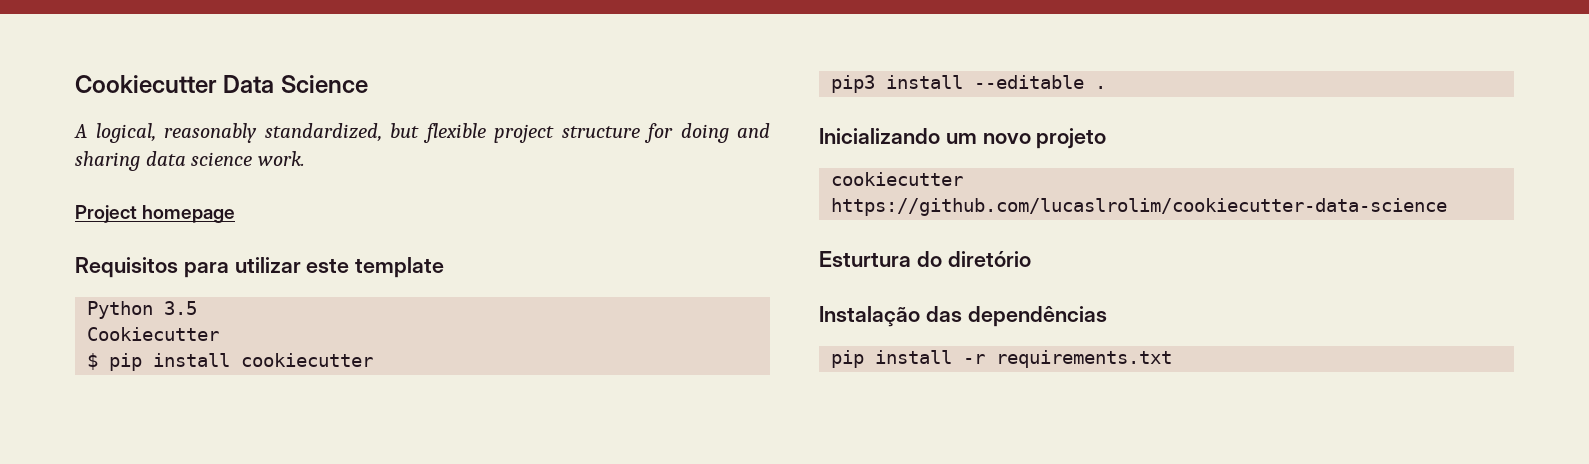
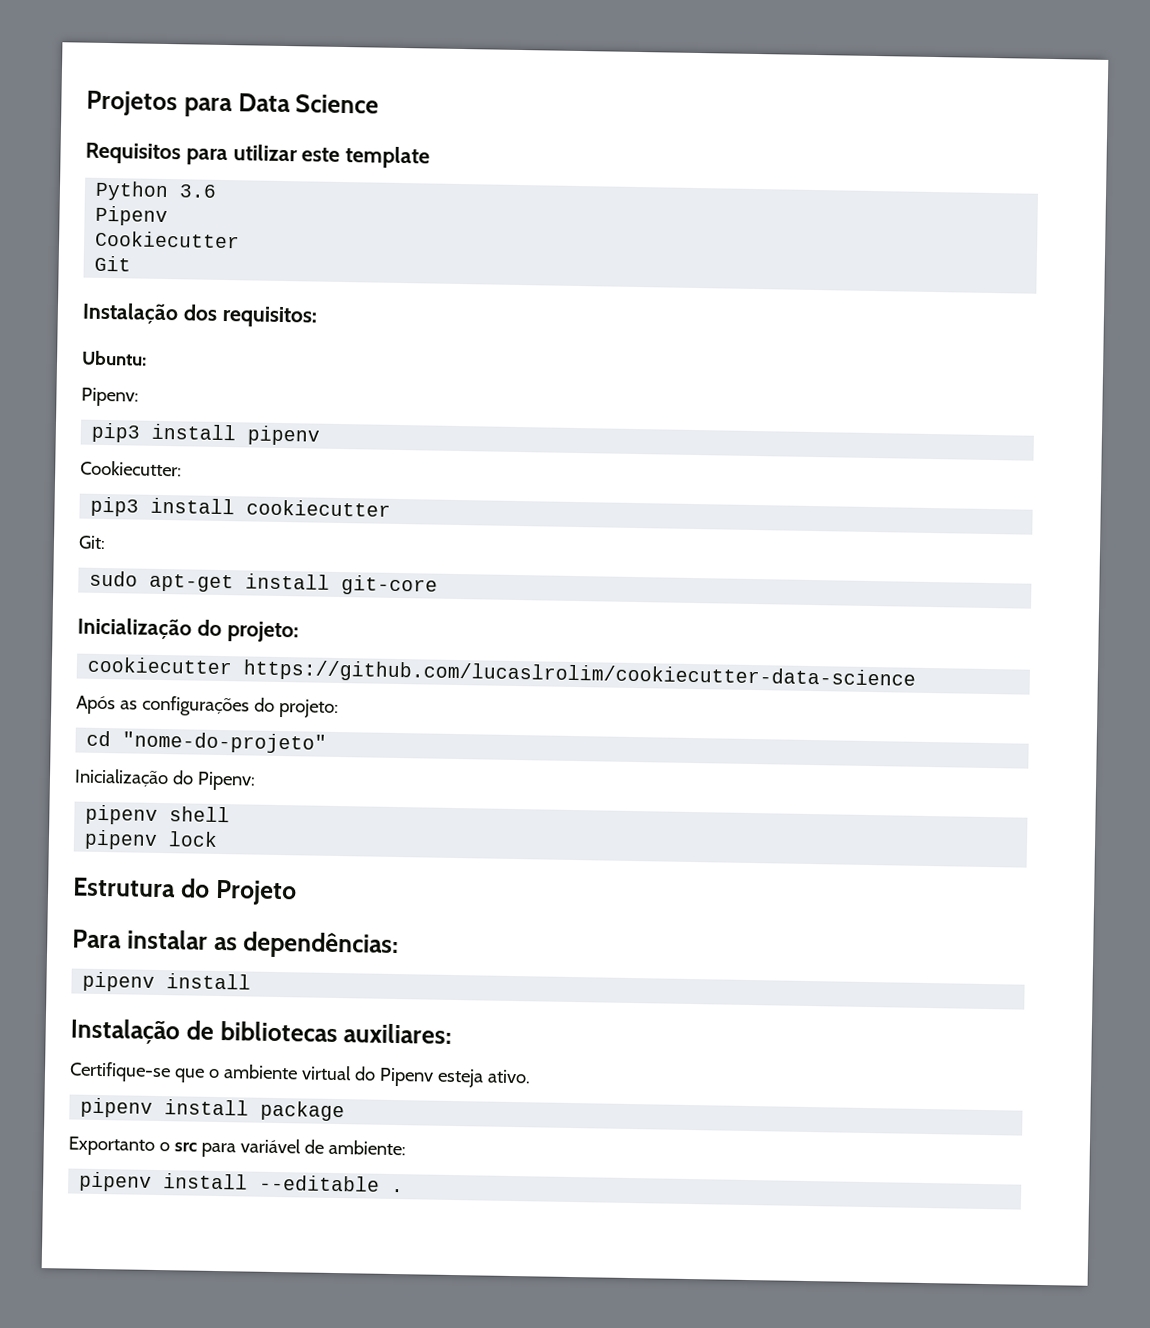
[75,75,217,93] Cookiecutter -> [86,90,233,118] Projetos para
[74,123,770,143] [75,151,305,171] [75,205,236,223] // A logical, reasonably standardized, but flexible project structure for doing and sharing data science work. // Project homepage -> (380, 104) none
[164,301,198,315] 3.5 -> [179,184,218,198] [95,205,169,227] 3.6 // Pipenv
[87,353,374,371] [831,75,1107,93] [819,128,1107,149] [831,172,964,186] [831,198,1448,216] [819,251,1031,267] [819,306,1107,327] [831,350,1173,368] $ pip install cookiecutter // pip3 install --editable . // Inicializando um novo projeto // cookiecutter https://github.com/lucaslrolim/cookiecutter-data-science // Esturtura do diretório // Instalação das dependências // pip install -r requirements.txt -> [94,255,132,272] [82,302,317,328] [81,350,147,366] [81,387,139,407] [91,422,321,446] [80,460,182,477] [90,496,392,517] [78,535,106,550] [89,570,439,596] [77,617,299,643] [87,656,917,690] [76,695,339,718] [86,730,328,754] [74,768,256,791] [85,804,231,825] [84,829,219,850] [73,877,297,906] [72,929,400,960] [82,971,252,992] [70,1018,453,1045] [69,1061,531,1088] [80,1097,346,1122] [68,1136,406,1158] [79,1171,405,1193] Git // Instalação dos requisitos: // Ubuntu: // Pipenv: // pip3 install pipenv // Cookiecutter: // pip3 install cookiecutter // Git: // sudo apt-get install git-core // Inicialização do projeto: // cookiecutter https://github.com/lucaslrolim/cookiecutter-data-science // Após as configurações do projeto: // cd "nome-do-projeto" // Inicialização do Pipenv: // pipenv shell // pipenv lock // Estrutura do Projeto // Para instalar as dependências: // pipenv install // Instalação de bibliotecas auxiliares: // Certifique-se que o ambiente virtual do Pipenv esteja ativo. // pipenv install package // Exportanto o src para variável de ambiente: // pipenv install --editable .

